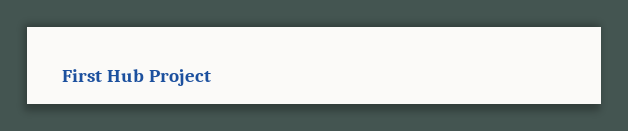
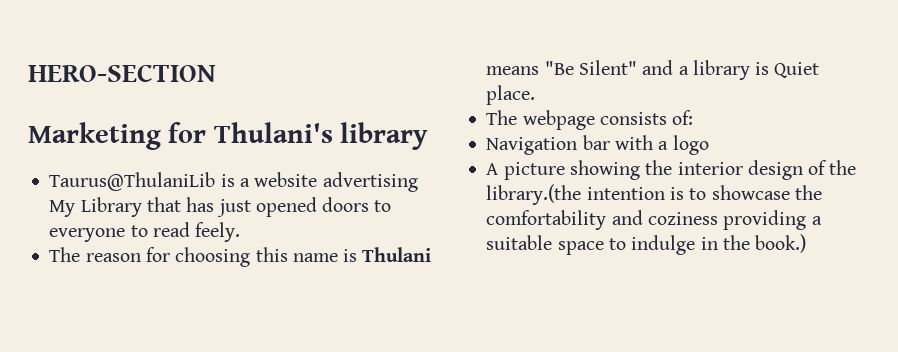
[62,69,211,86] First Hub Project -> [28,64,216,82] [28,122,429,150] [49,172,418,192] [49,197,392,217] [49,222,241,242] [49,247,432,267] [486,60,820,80] [486,85,536,105] [486,110,694,130] [486,135,709,155] [486,160,857,180] [486,184,822,205] [486,210,822,230] [486,234,807,255] HERO-SECTION // Marketing for Thulani's library // Taurus@ThulaniLib is a website advertising My Library that has just opened doors to everyone to read feely. // The reason for choosing this name is Thulani means "Be Silent" and a library is Quiet place. // The webpage consists of: // Navigation bar with a logo // A picture showing the interior design of the library.(the intention is to showcase the comfortability and coziness providing a suitable space to indulge in the book.)

